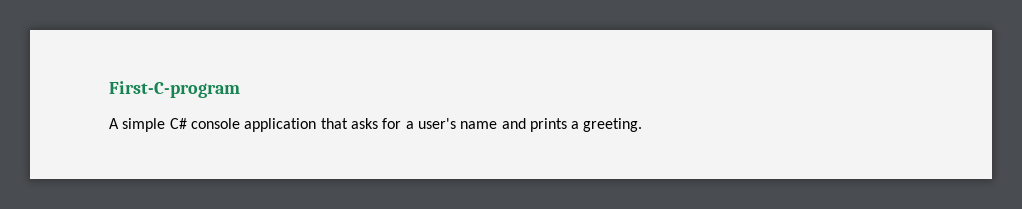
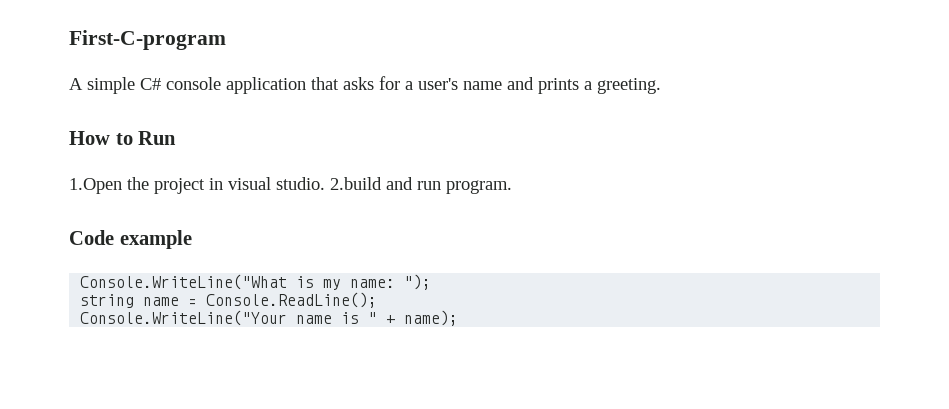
(643, 125) none -> [69,131,177,145] [69,177,512,194] [69,230,192,249] [80,274,432,290] [80,292,378,308] [80,310,459,326] // How to Run // 1.Open the project in visual studio. 2.build and run program. // Code example // Console.WriteLine("What is my name: "); // string name = Console.ReadLine(); // Console.WriteLine("Your name is " + name);

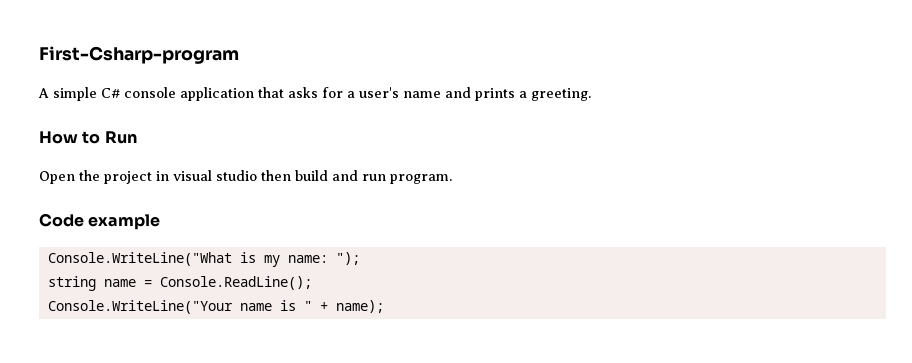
[69,30,226,50] First-C-program -> [39,46,239,64] First-Csharp-program
[69,178,122,194] 1.Open -> [39,171,75,184] Open
[276,177,382,190] studio. 2.build -> [216,170,328,181] studio then build

